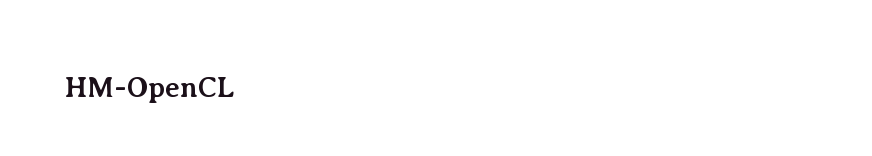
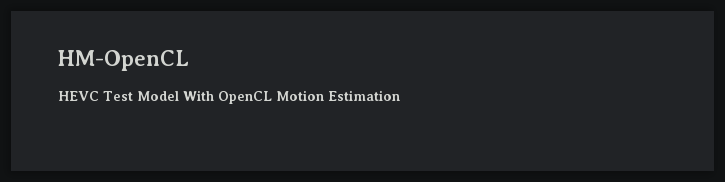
(234, 90) none -> [58,90,400,104] // HEVC Test Model With OpenCL Motion Estimation

